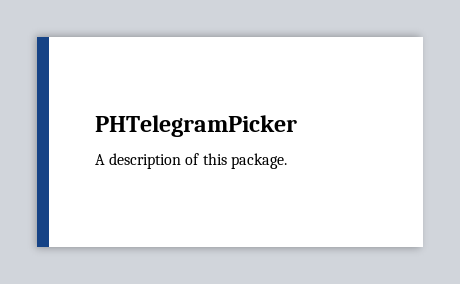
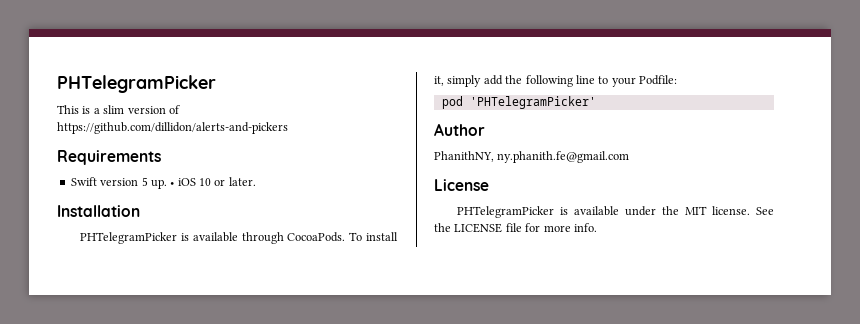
[95,153,287,169] A description of this package. -> [57,105,180,114] [57,122,288,134] [57,150,161,165] [70,177,256,189] [57,205,140,217] [80,232,398,244] [434,75,677,87] [441,96,596,109] [434,123,485,136] [434,151,630,163] [434,179,489,191] [457,206,774,218] [434,223,597,233] This is a slim version of https://github.com/dillidon/alerts-and-pickers // Requirements // Swift version 5 up. • iOS 10 or later. // Installation // PHTelegramPicker is available through CocoaPods. To install it, simply add the following line to your Podfile: // pod 'PHTelegramPicker' // Author // PhanithNY, ny.phanith.fe@gmail.com // License // PHTelegramPicker is available under the MIT license. See the LICENSE file for more info.

